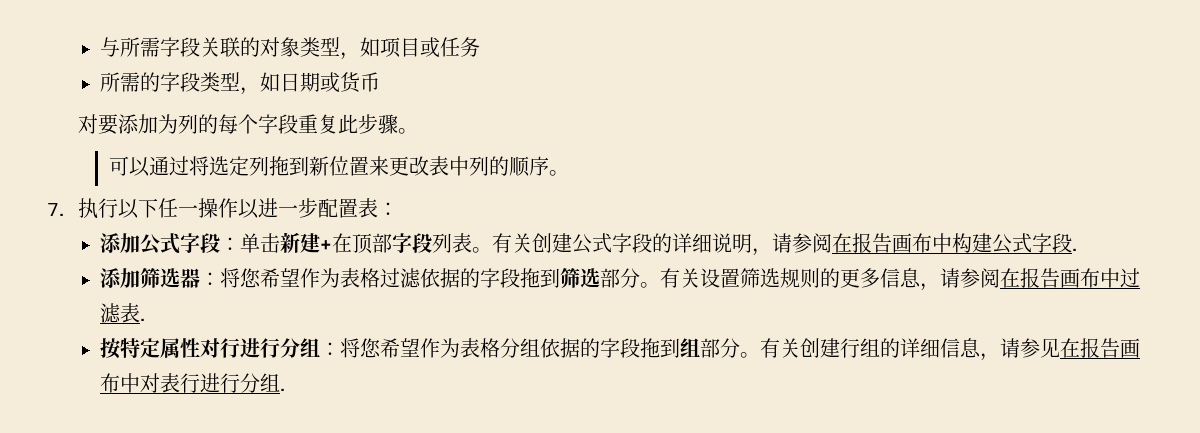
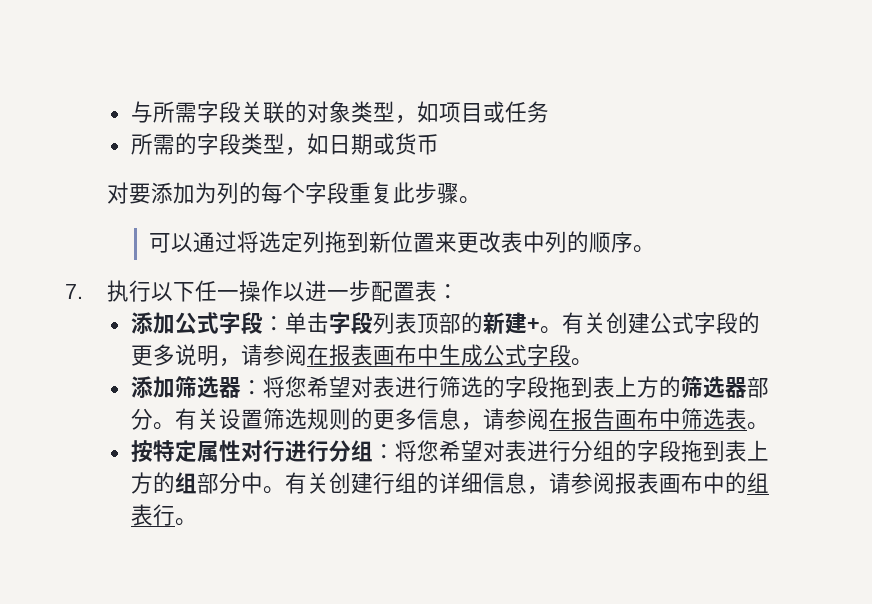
[279,232,472,254] 新建+在顶部字段列表 -> [328,312,540,334] 字段列表顶部的新建+
[671,233,712,253] 详细 -> [130,344,175,366] 更多
[871,233,1077,254] 告画布中构建公式字段. -> [350,344,593,366] 表画布中生成公式字段。
[299,267,600,288] 作为表格过滤依据的字段拖到筛选 -> [350,376,747,398] 对表进行筛选的字段拖到表上方的筛选器
[1119,268,1140,288] [99,303,145,323] 过滤表. -> [680,408,769,430] 筛选表。
[419,338,740,358] 作为表格分组依据的字段拖到组部分 -> [482,440,769,462] [130,472,263,494] 对表进行分组的字段拖到表上方的组部分中
[1039,338,1140,358] [99,373,285,393] 见在报告画布中对表行进行分组. -> [592,472,769,494] [130,504,197,526] 阅报表画布中的组表行。

